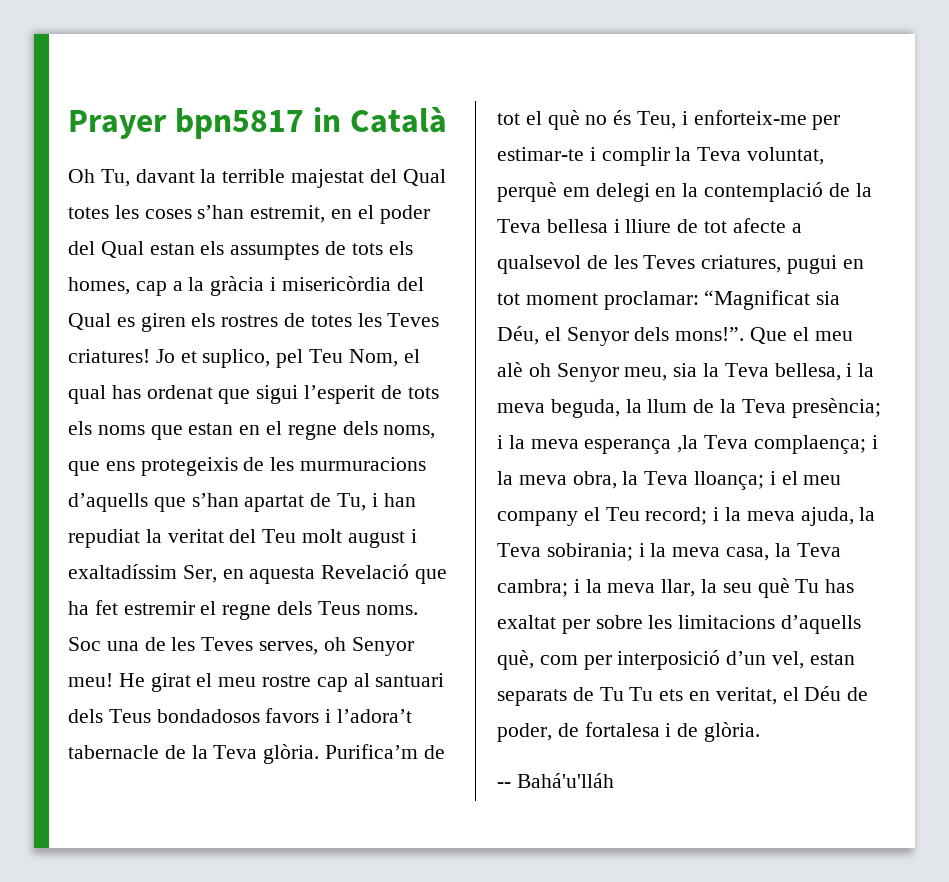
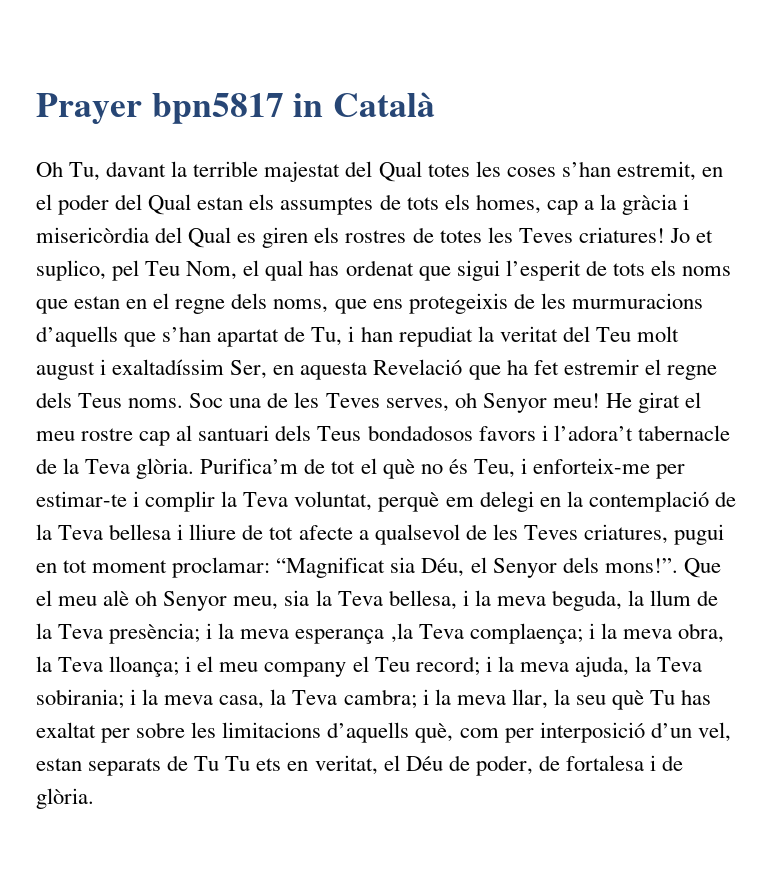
[497,773,614,788] // -- Bahá'u'lláh -> (94, 798) none

